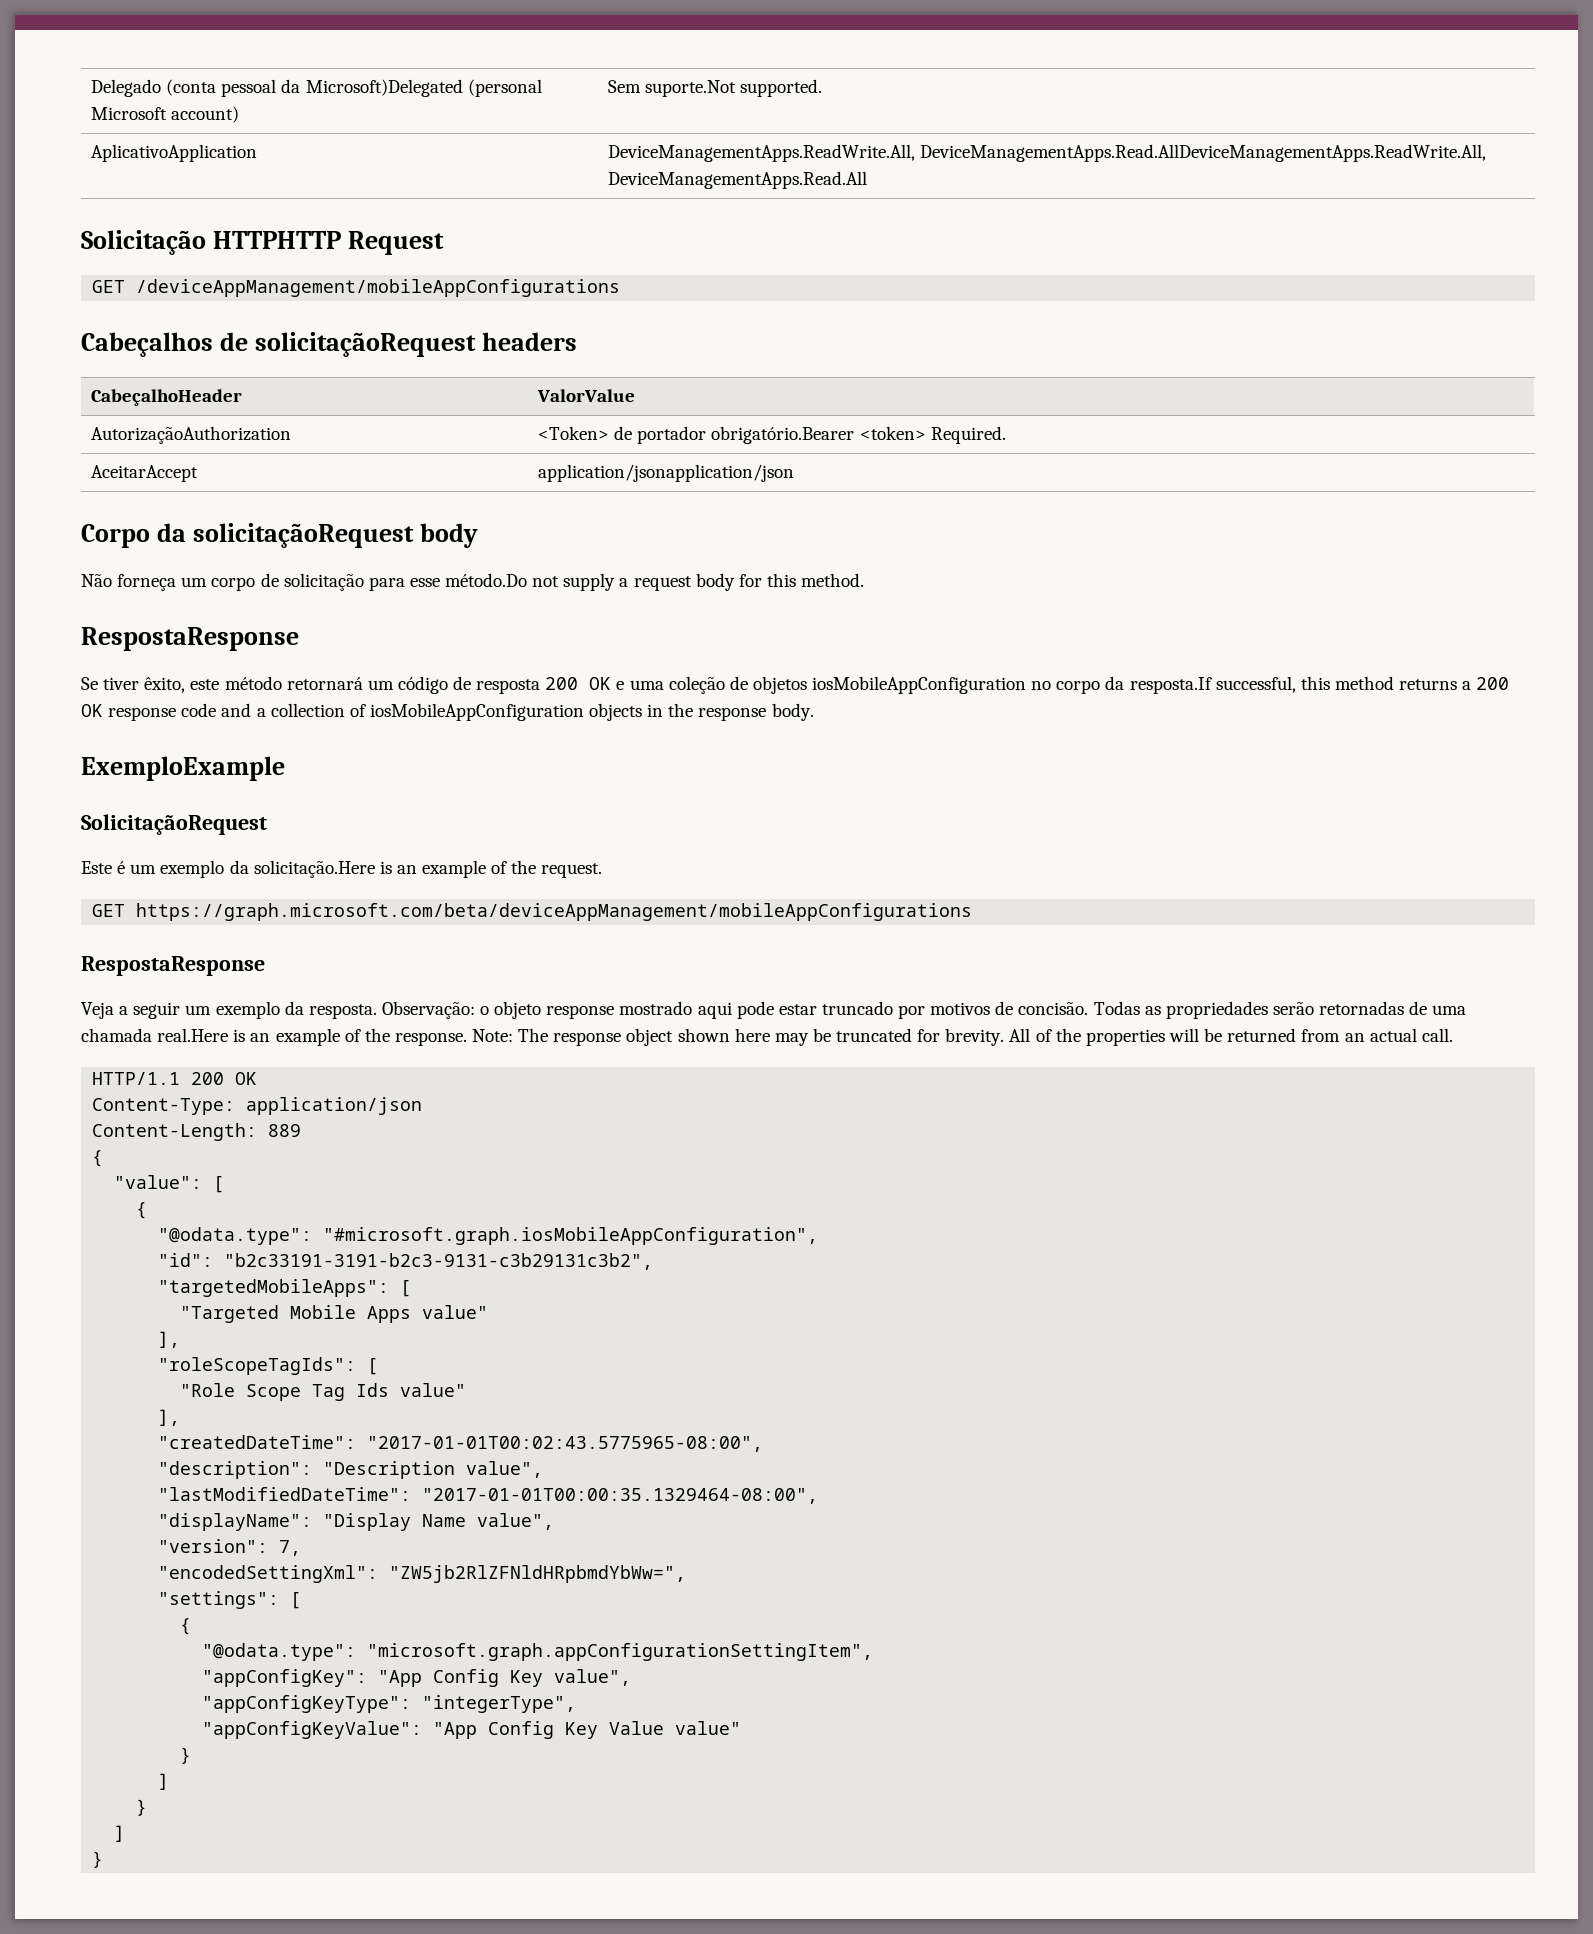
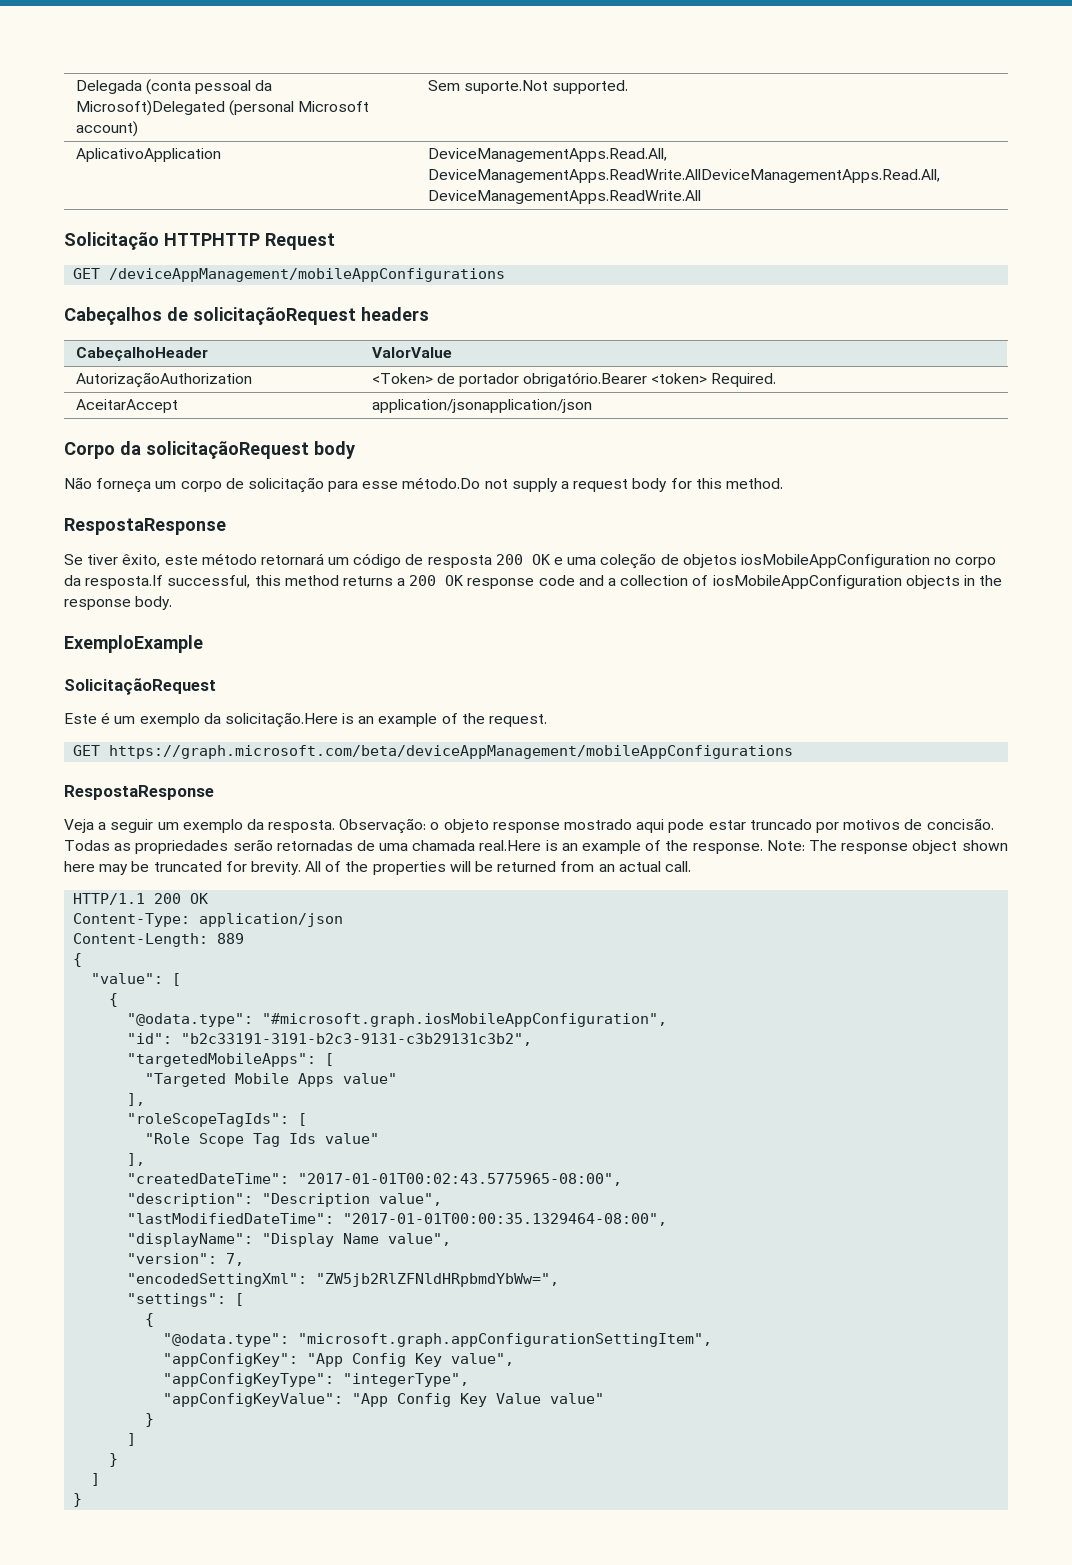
[90,79,161,97] Delegado -> [75,80,142,94] Delegada
[607,144,1487,162] [607,171,867,189] DeviceManagementApps.ReadWrite.All, DeviceManagementApps.Read.AllDeviceManagementApps.ReadWrite.All, DeviceManagementApps.Read.All -> [427,148,667,162] [427,169,940,183] [427,190,701,204] DeviceManagementApps.Read.All, DeviceManagementApps.ReadWrite.AllDeviceManagementApps.Read.All, DeviceManagementApps.ReadWrite.All

